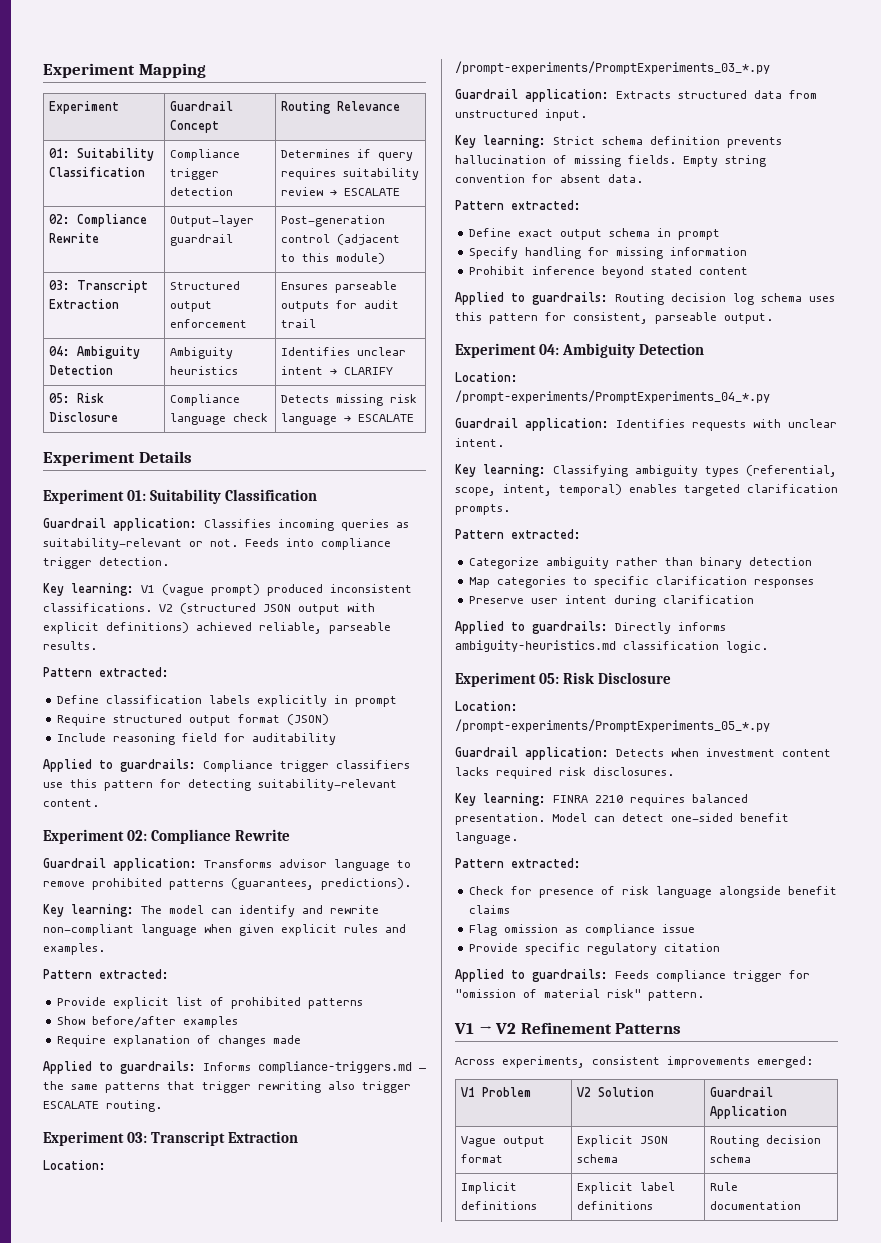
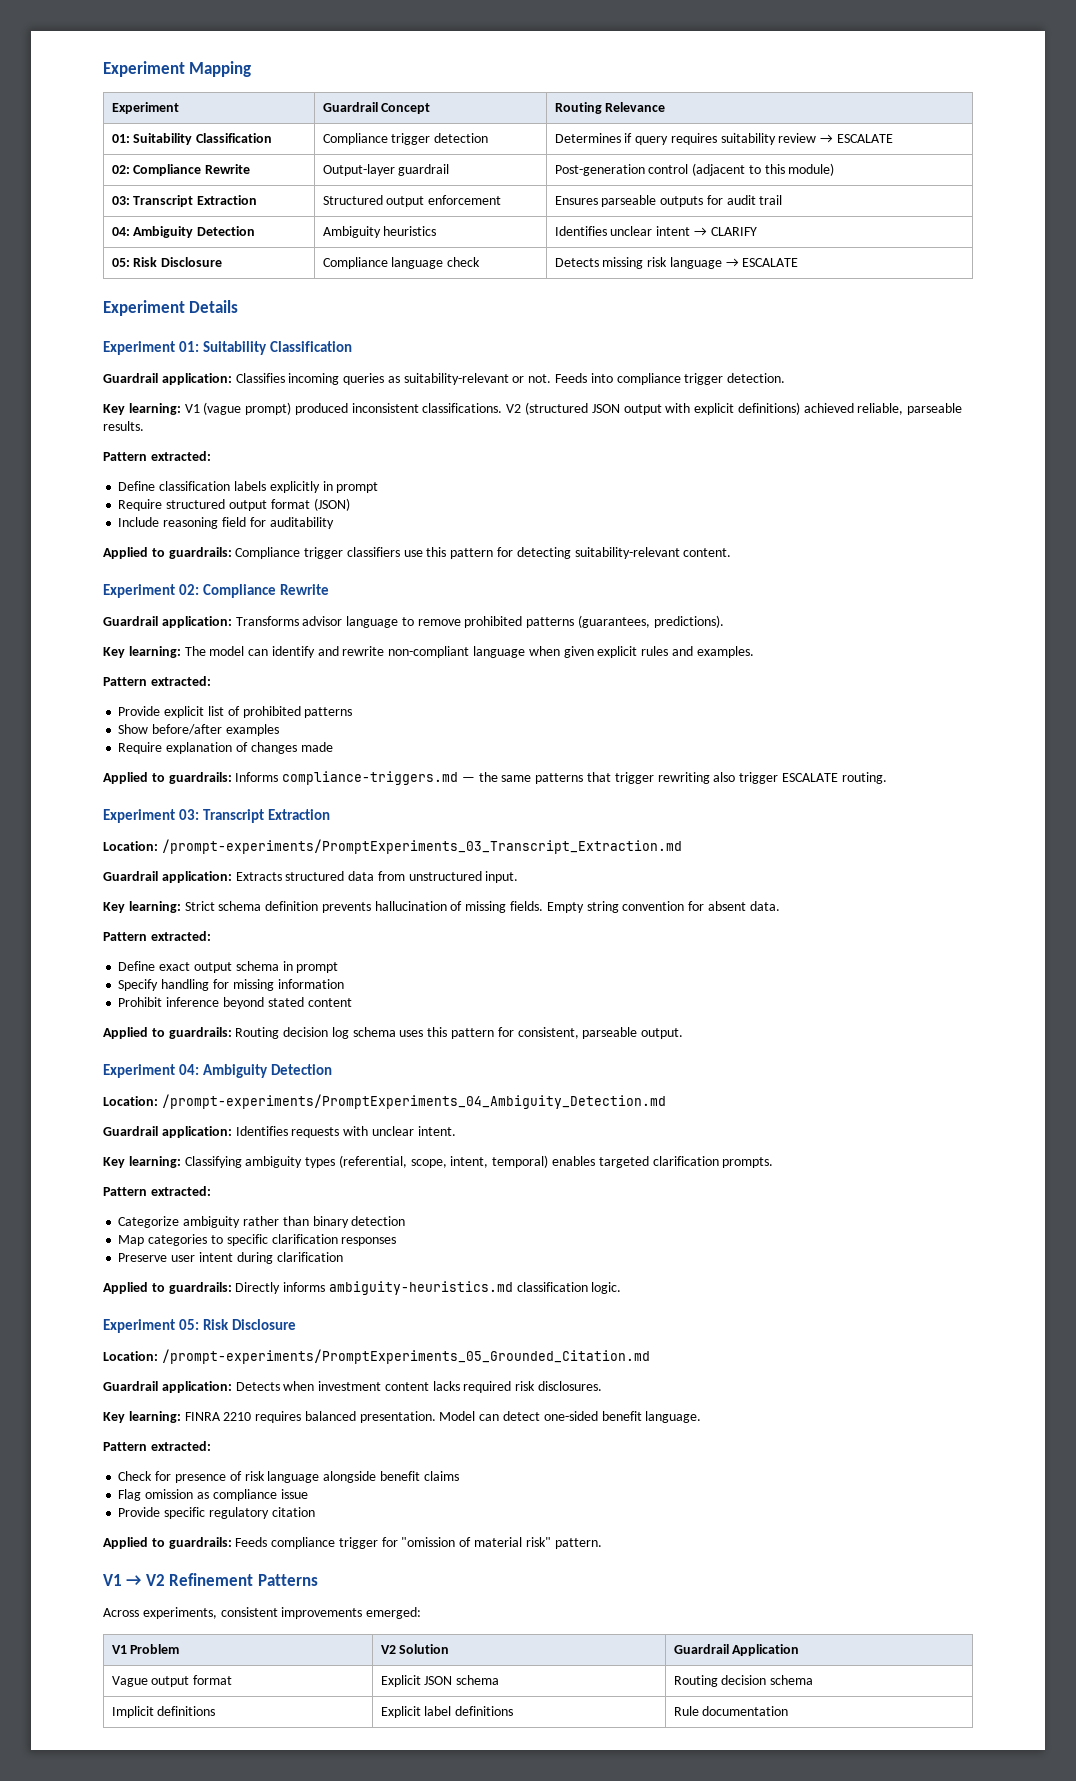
[455,61,770,74] /prompt-experiments/PromptExperiments_03_*.py -> [161,839,682,854] /prompt-experiments/PromptExperiments_03_Transcript_Extraction.md
[455,390,770,403] /prompt-experiments/PromptExperiments_04_*.py -> [161,1094,666,1109] /prompt-experiments/PromptExperiments_04_Ambiguity_Detection.md
[455,719,770,732] /prompt-experiments/PromptExperiments_05_*.py -> [161,1349,650,1364] /prompt-experiments/PromptExperiments_05_Grounded_Citation.md

